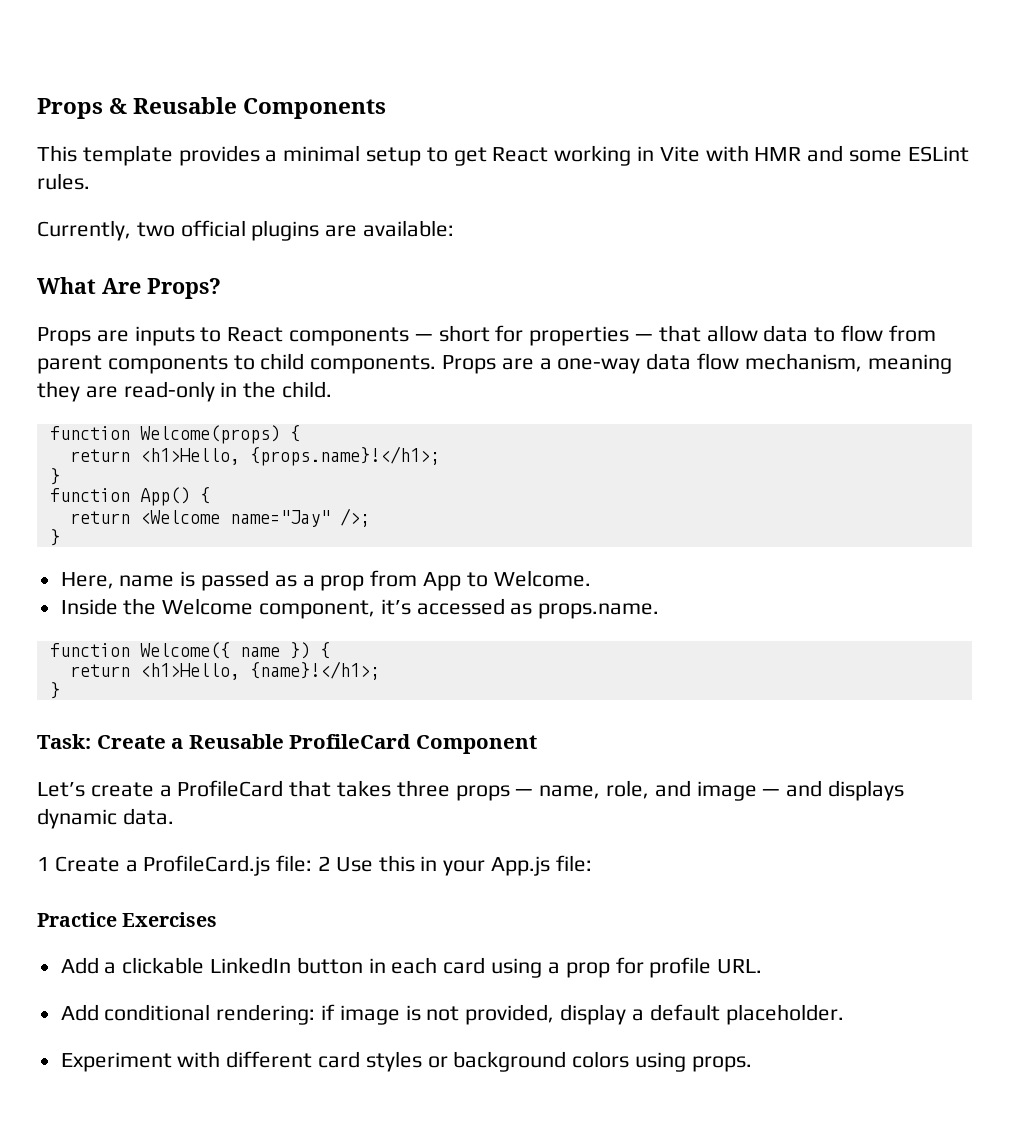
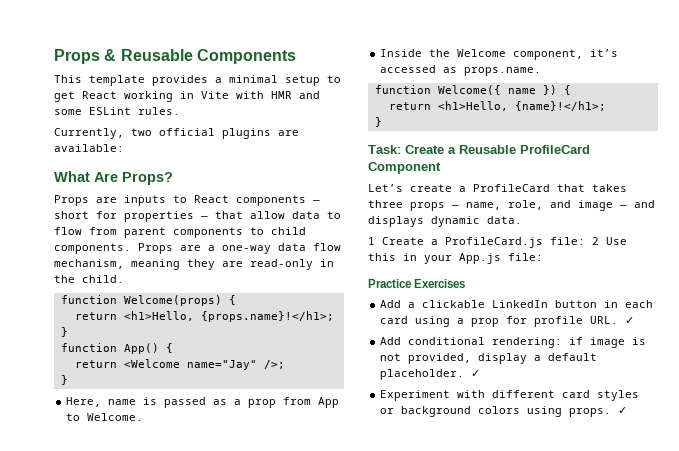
(763, 966) none -> [625,317,635,324] ✓
(844, 1014) none -> [471,370,481,377] ✓
(752, 1064) none -> [618,407,628,414] ✓

